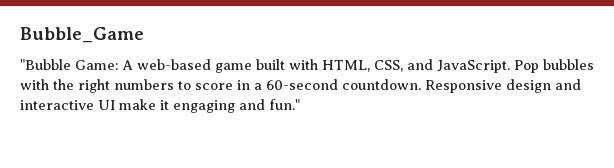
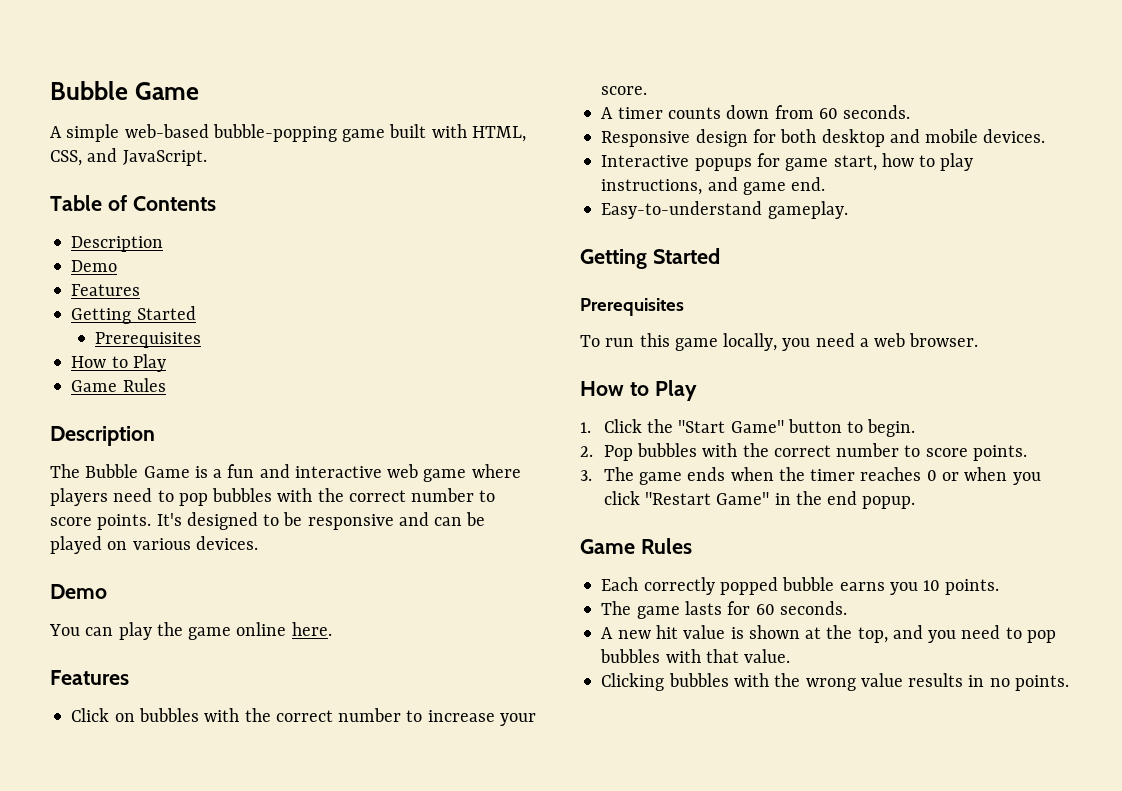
[20,27,144,43] [20,59,211,70] Bubble_Game // "Bubble Game: A web-based -> [50,81,199,100] [50,124,337,142] Bubble Game // A simple web-based bubble-popping
[514,59,594,73] [20,79,581,93] [20,99,300,113] Pop bubbles with the right numbers to score in a 60-second countdown. Responsive design and interactive UI make it engaging and fun." -> [50,195,216,211] [71,236,164,252] [71,260,118,272] [71,284,141,296] [71,306,196,324] [95,332,202,348] [71,354,166,372] [71,378,166,392] [50,426,155,446] [50,464,521,482] [50,488,496,506] [50,512,486,530] [50,536,258,554] [50,584,107,599] [49,622,332,640] [50,670,129,685] [71,708,536,726] [601,86,648,95] [601,105,911,119] [601,129,1046,147] [601,153,974,171] [601,177,826,195] [601,201,848,219] [580,248,720,269] [580,298,684,316] [580,333,979,351] [580,380,697,401] [580,419,916,437] [580,443,1027,461] [580,467,1041,485] [603,491,916,509] [580,538,692,554] [601,577,1000,595] [601,601,847,619] [601,625,1056,643] [600,649,791,663] [601,673,1069,691] // Table of Contents // Description // Demo // Features // Getting Started // Prerequisites // How to Play // Game Rules // Description // The Bubble Game is a fun and interactive web game where players need to pop bubbles with the correct number to score points. It's designed to be responsive and can be played on various devices. // Demo // You can play the game online here. // Features // Click on bubbles with the correct number to increase your score. // A timer counts down from 60 seconds. // Responsive design for both desktop and mobile devices. // Interactive popups for game start, how to play instructions, and game end. // Easy-to-understand gameplay. // Getting Started // Prerequisites // To run this game locally, you need a web browser. // How to Play // 1. Click the "Start Game" button to begin. // 2. Pop bubbles with the correct number to score points. // 3. The game ends when the timer reaches 0 or when you click "Restart Game" in the end popup. // Game Rules // Each correctly popped bubble earns you 10 points. // The game lasts for 60 seconds. // A new hit value is shown at the top, and you need to pop bubbles with that value. // Clicking bubbles with the wrong value results in no points.

